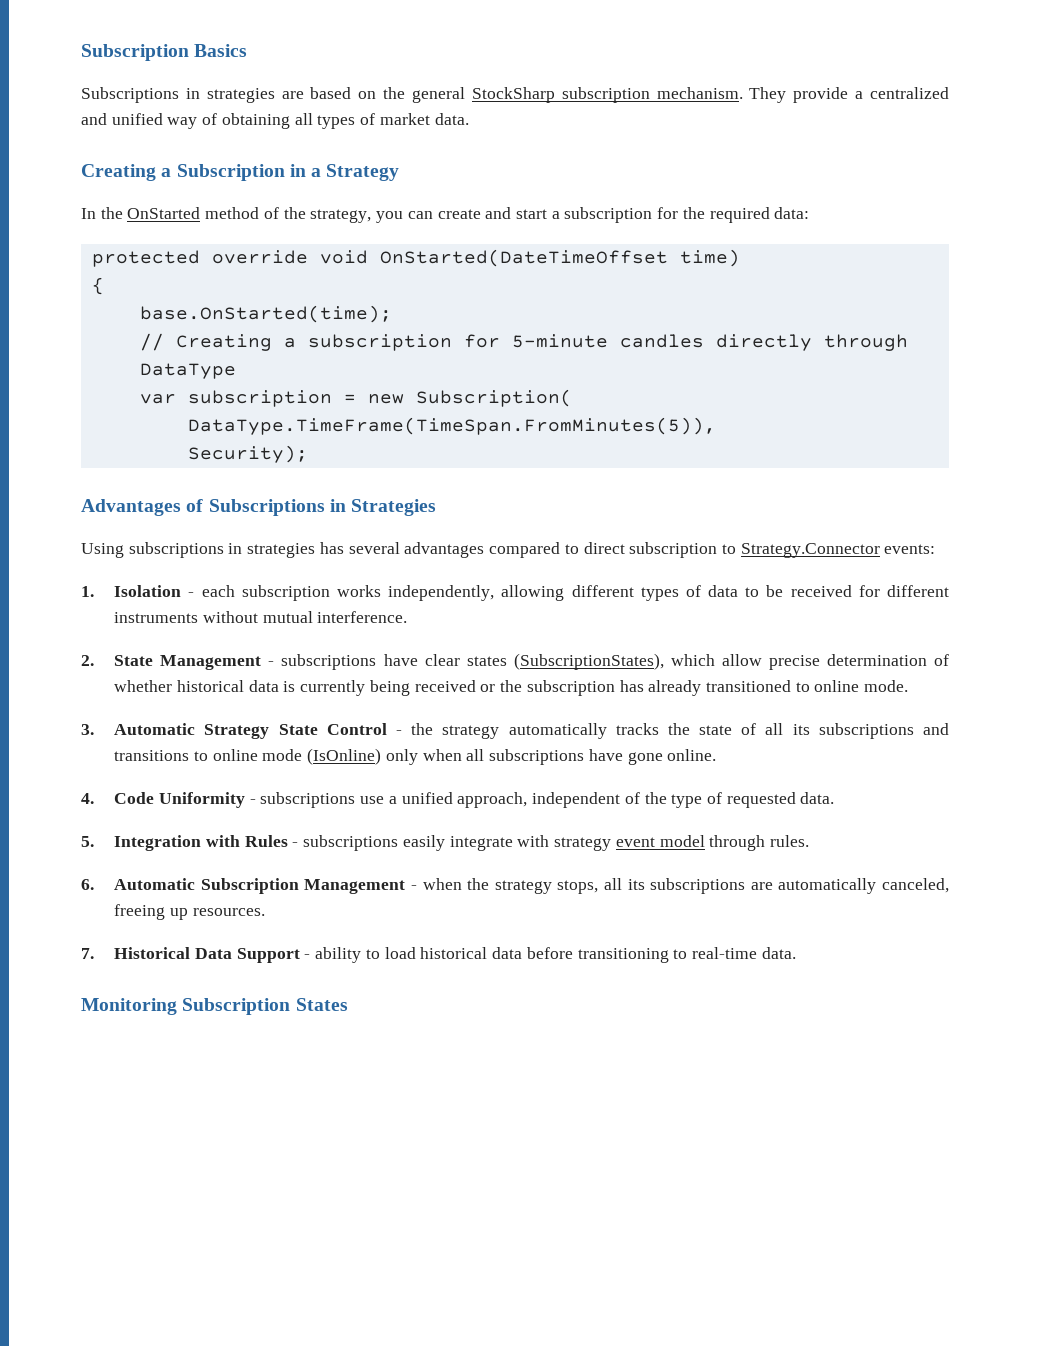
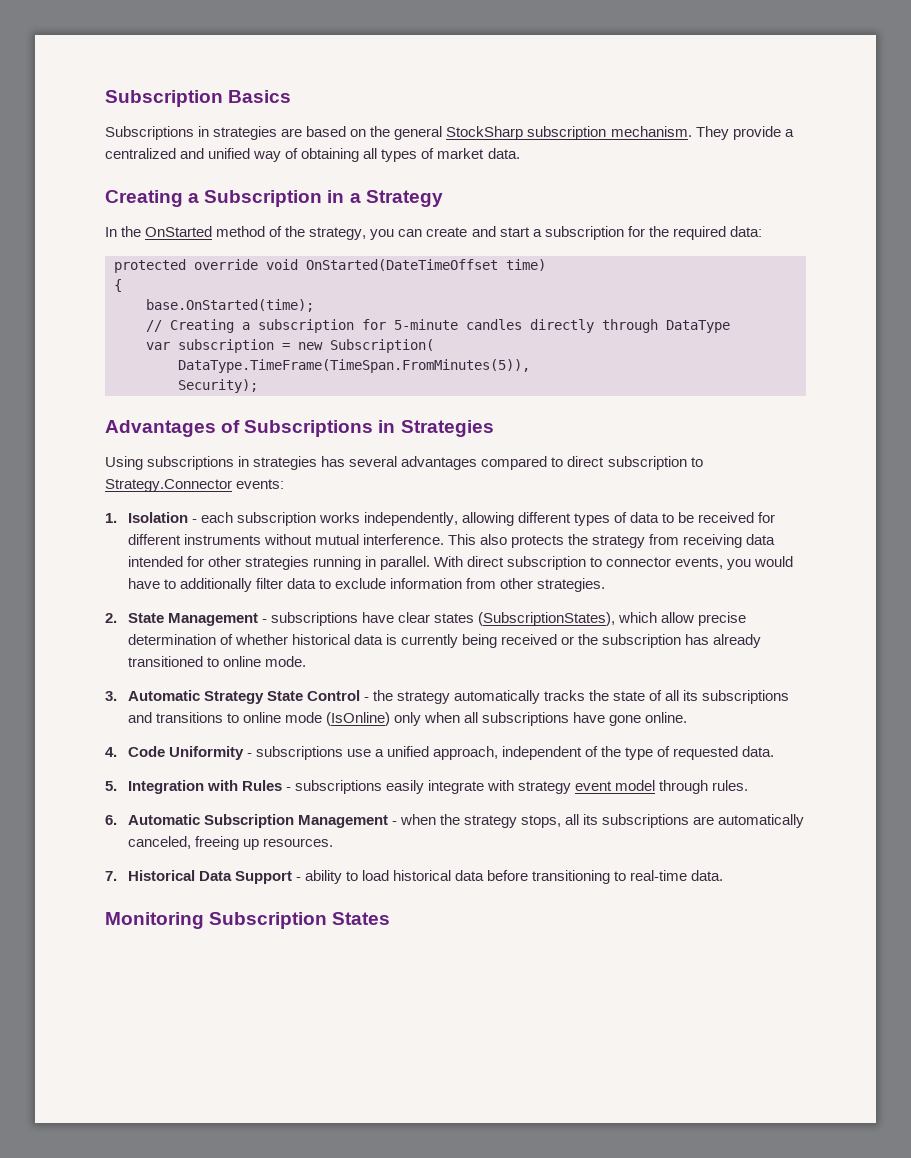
(408, 617) none -> [447,534,776,548] [127,556,794,570] [127,578,606,592] This also protects the strategy from receiving data intended for other strategies running in parallel. With direct subscription to connector events, you would have to additionally filter data to exclude information from other strategies.

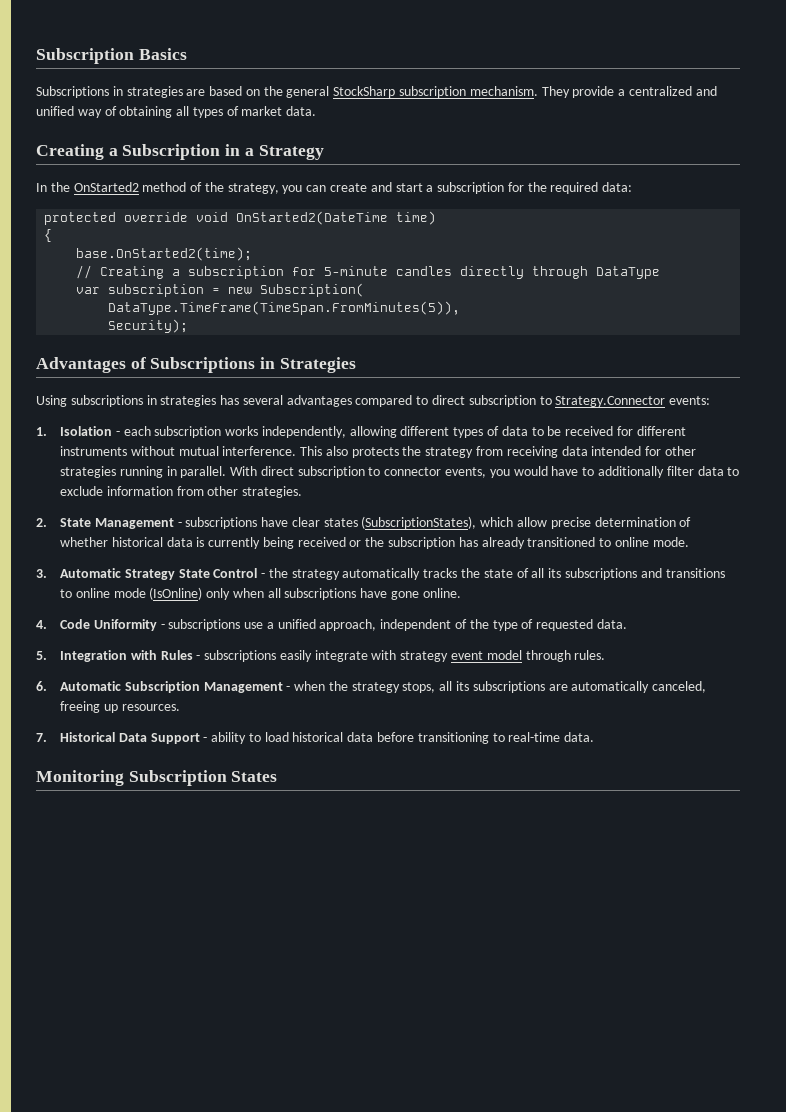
[145,226,213,237] OnStarted -> [73,182,139,192] OnStarted2
[306,259,498,271] OnStarted(DateTimeOffset -> [236,211,389,225] OnStarted2(DateTime
[146,299,314,312] base.OnStarted(time); -> [76,247,253,261] base.OnStarted2(time);

